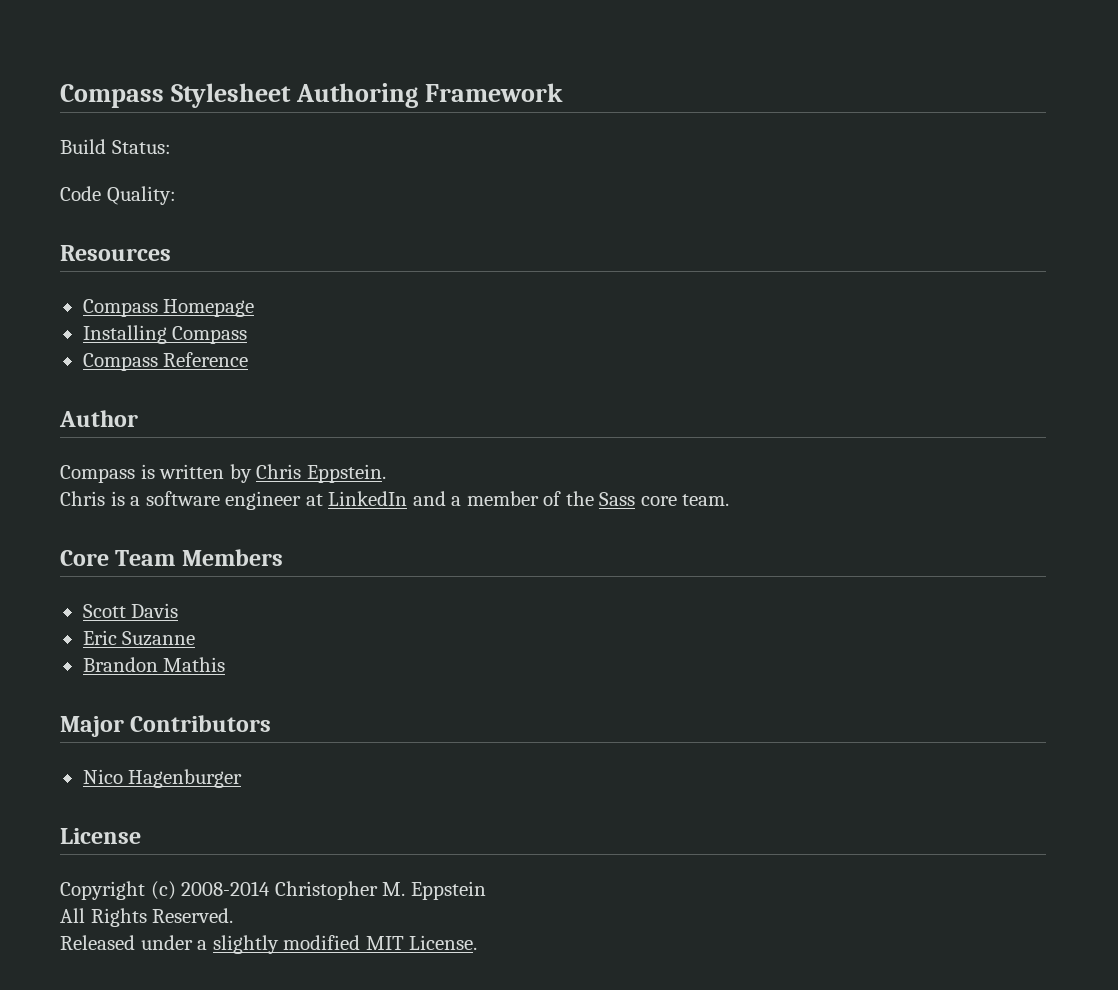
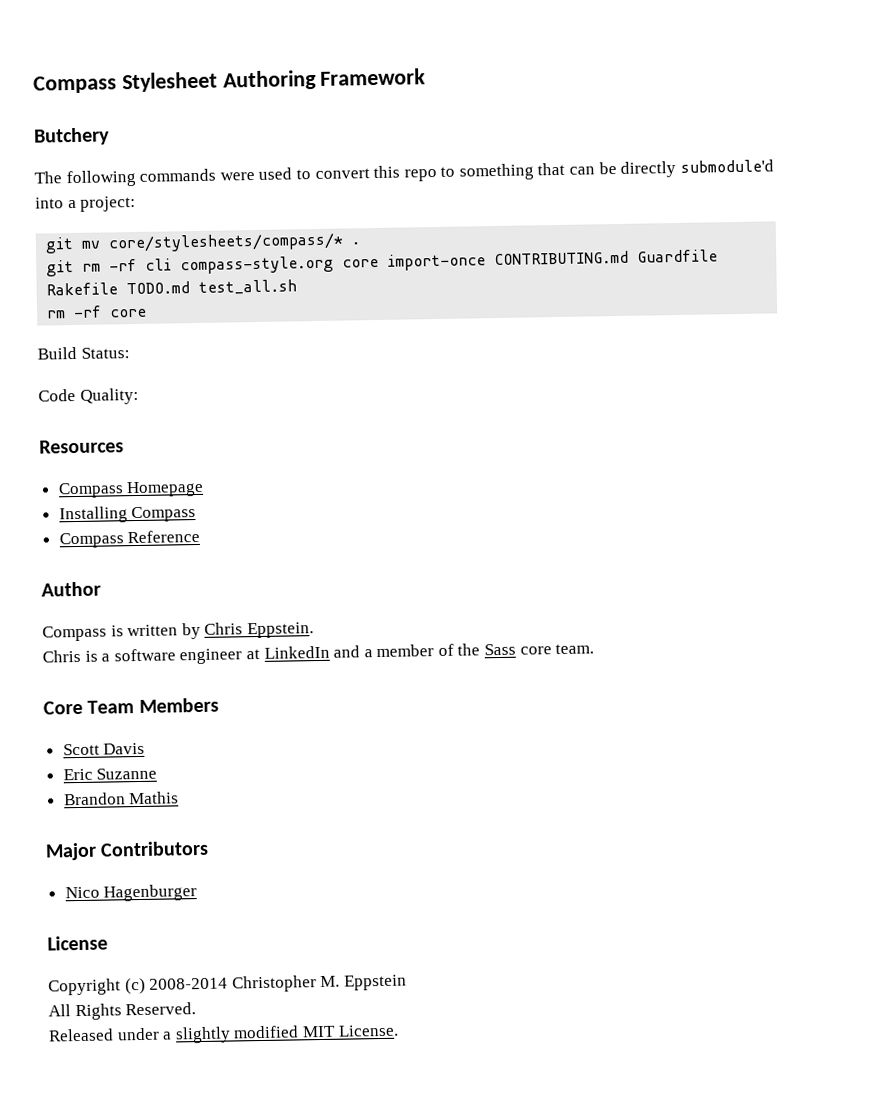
(564, 92) none -> [33,127,110,146] [34,159,774,188] [35,195,137,212] [45,232,361,254] [46,249,719,277] [46,279,298,296] [47,305,148,319] // Butchery // The following commands were used to convert this repo to something that can be directly submodule'd into a project: // git mv core/stylesheets/compass/* . // git rm -rf cli compass-style.org core import-once CONTRIBUTING.md Guardfile Rakefile TODO.md test_all.sh // rm -rf core

